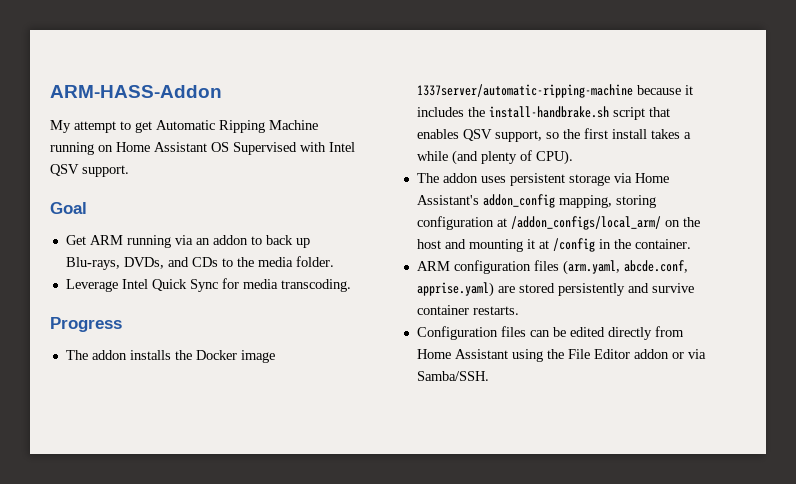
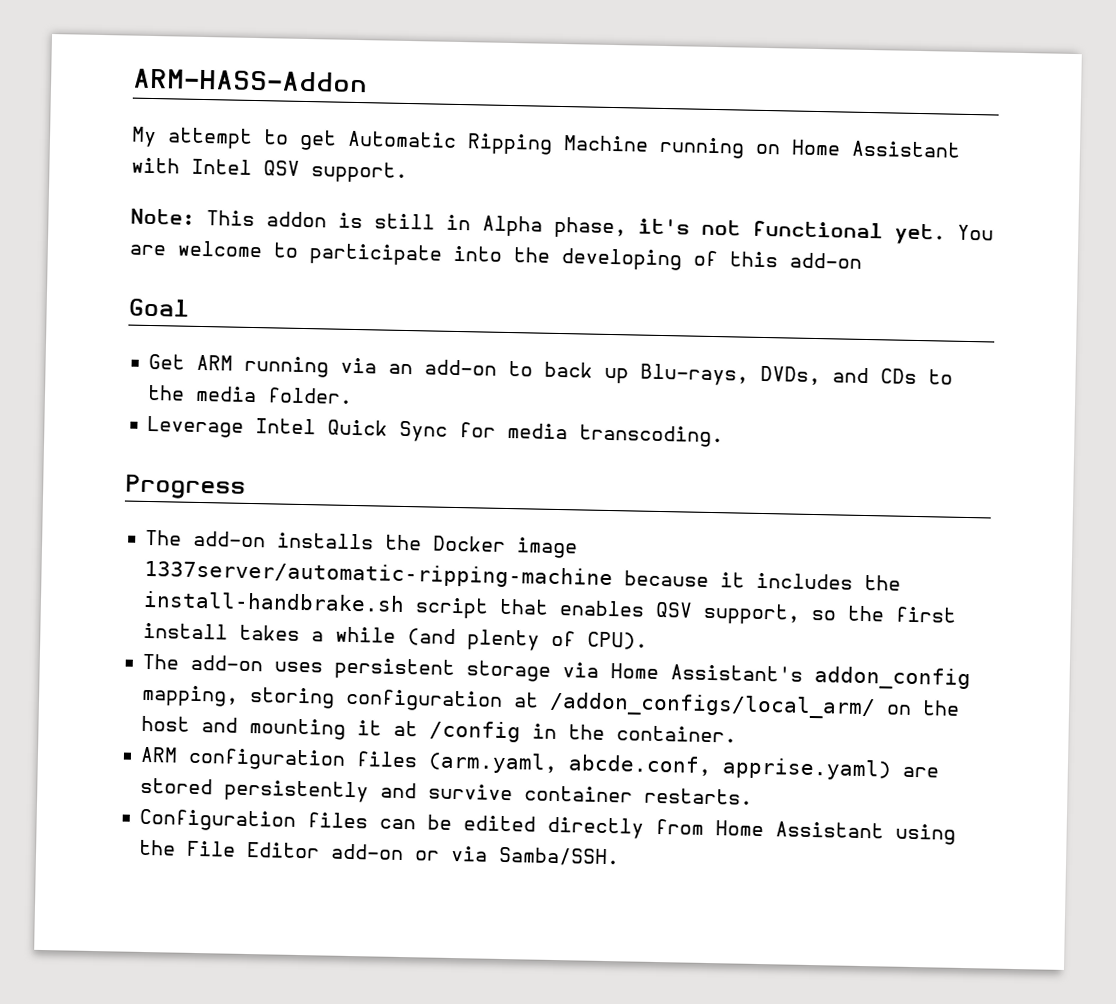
[211,142,297,155] OS Supervised -> (961, 149) none
(129, 171) none -> [130,208,994,245] [129,240,862,271] // Note: This addon is still in Alpha phase, it's not functional yet. You are welcome to participate into the developing of this add-on
[212,235,248,245] addon -> [424,359,498,376] add-on
[91,350,127,360] addon -> [193,530,267,548] add-on
[442,173,478,183] addon -> [190,654,264,672] add-on
[633,349,669,359] addon -> [330,843,405,861] add-on

